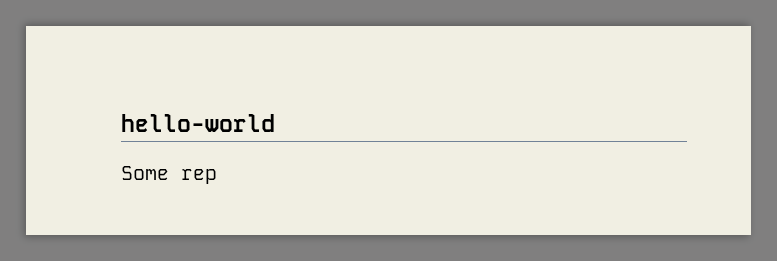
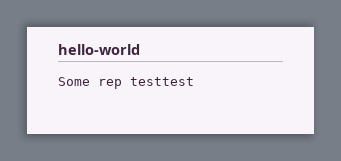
(217, 176) none -> [130,77,194,86] testtest

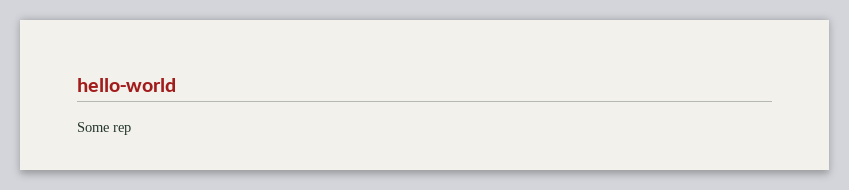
[130,77,194,86] testtest -> (131, 130) none

